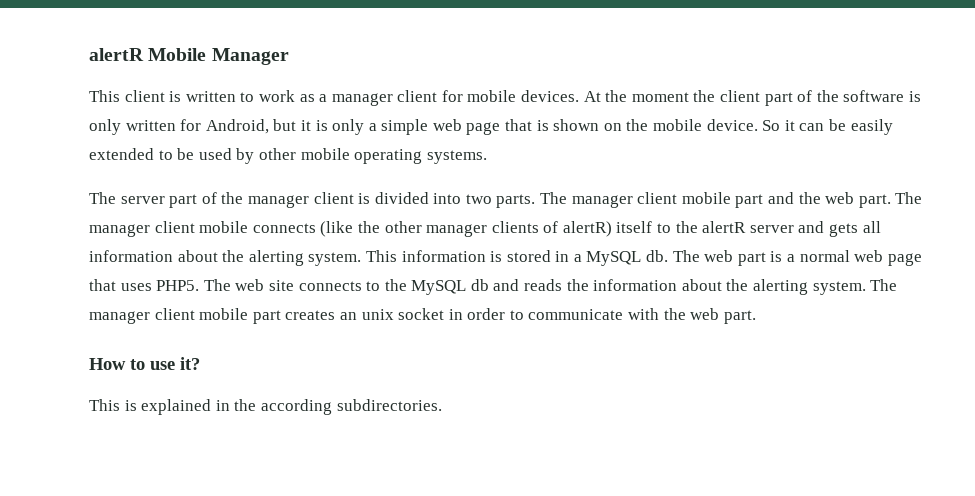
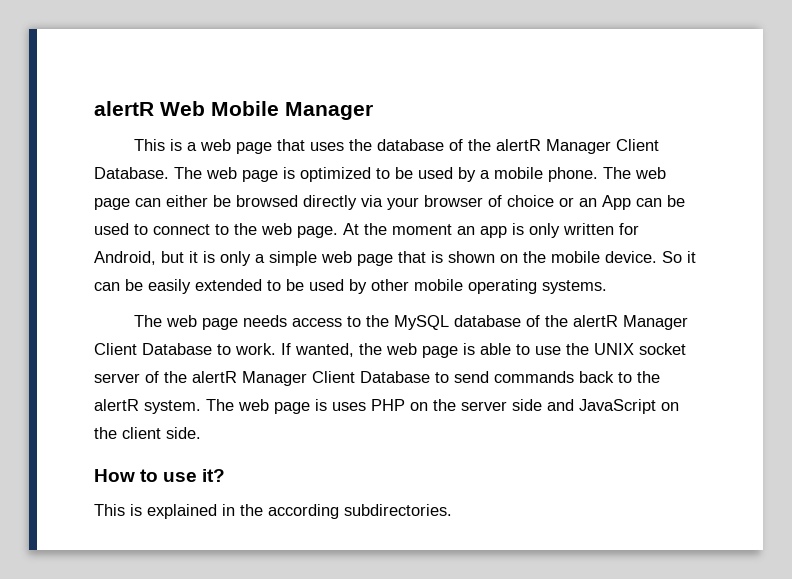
[89,48,144,61] alertR -> [94,101,205,116] alertR Web
[124,90,905,106] client is written to work as a manager client for mobile devices. At the moment the client part of the software -> [170,139,660,154] [94,167,666,182] [94,195,685,210] [94,223,507,238] is a web page that uses the database of the alertR Manager Client Database. The web page is optimized to be used by a mobile phone. The web page can either be browsed directly via your browser of choice or an App can be used to connect to the web page. At the moment an app
[120,192,923,208] [89,221,881,237] [89,250,922,266] [89,279,898,295] [89,308,756,324] server part of the manager client is divided into two parts. The manager client mobile part and the web part. The manager client mobile connects (like the other manager clients of alertR) itself to the alertR server and gets all information about the alerting system. This information is stored in a MySQL db. The web part is a normal web page that uses PHP5. The web site connects to the MySQL db and reads the information about the alerting system. The manager client mobile part creates an unix socket in order to communicate with the web part. -> [166,315,689,330] [94,343,686,358] [94,371,660,386] [94,399,679,414] [94,427,201,439] web page needs access to the MySQL database of the alertR Manager Client Database to work. If wanted, the web page is able to use the UNIX socket server of the alertR Manager Client Database to send commands back to the alertR system. The web page is uses PHP on the server side and JavaScript on the client side.

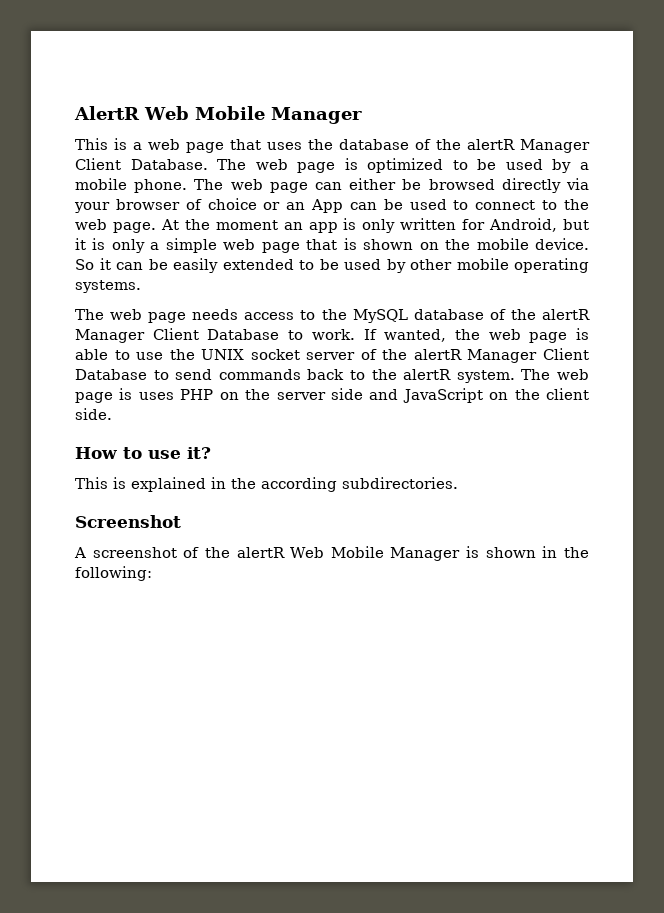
[94,101,154,116] alertR -> [74,106,140,120] AlertR
(452, 510) none -> [75,515,181,528] [74,546,589,561] [75,566,152,581] // Screenshot // A screenshot of the alertR Web Mobile Manager is shown in the following:

